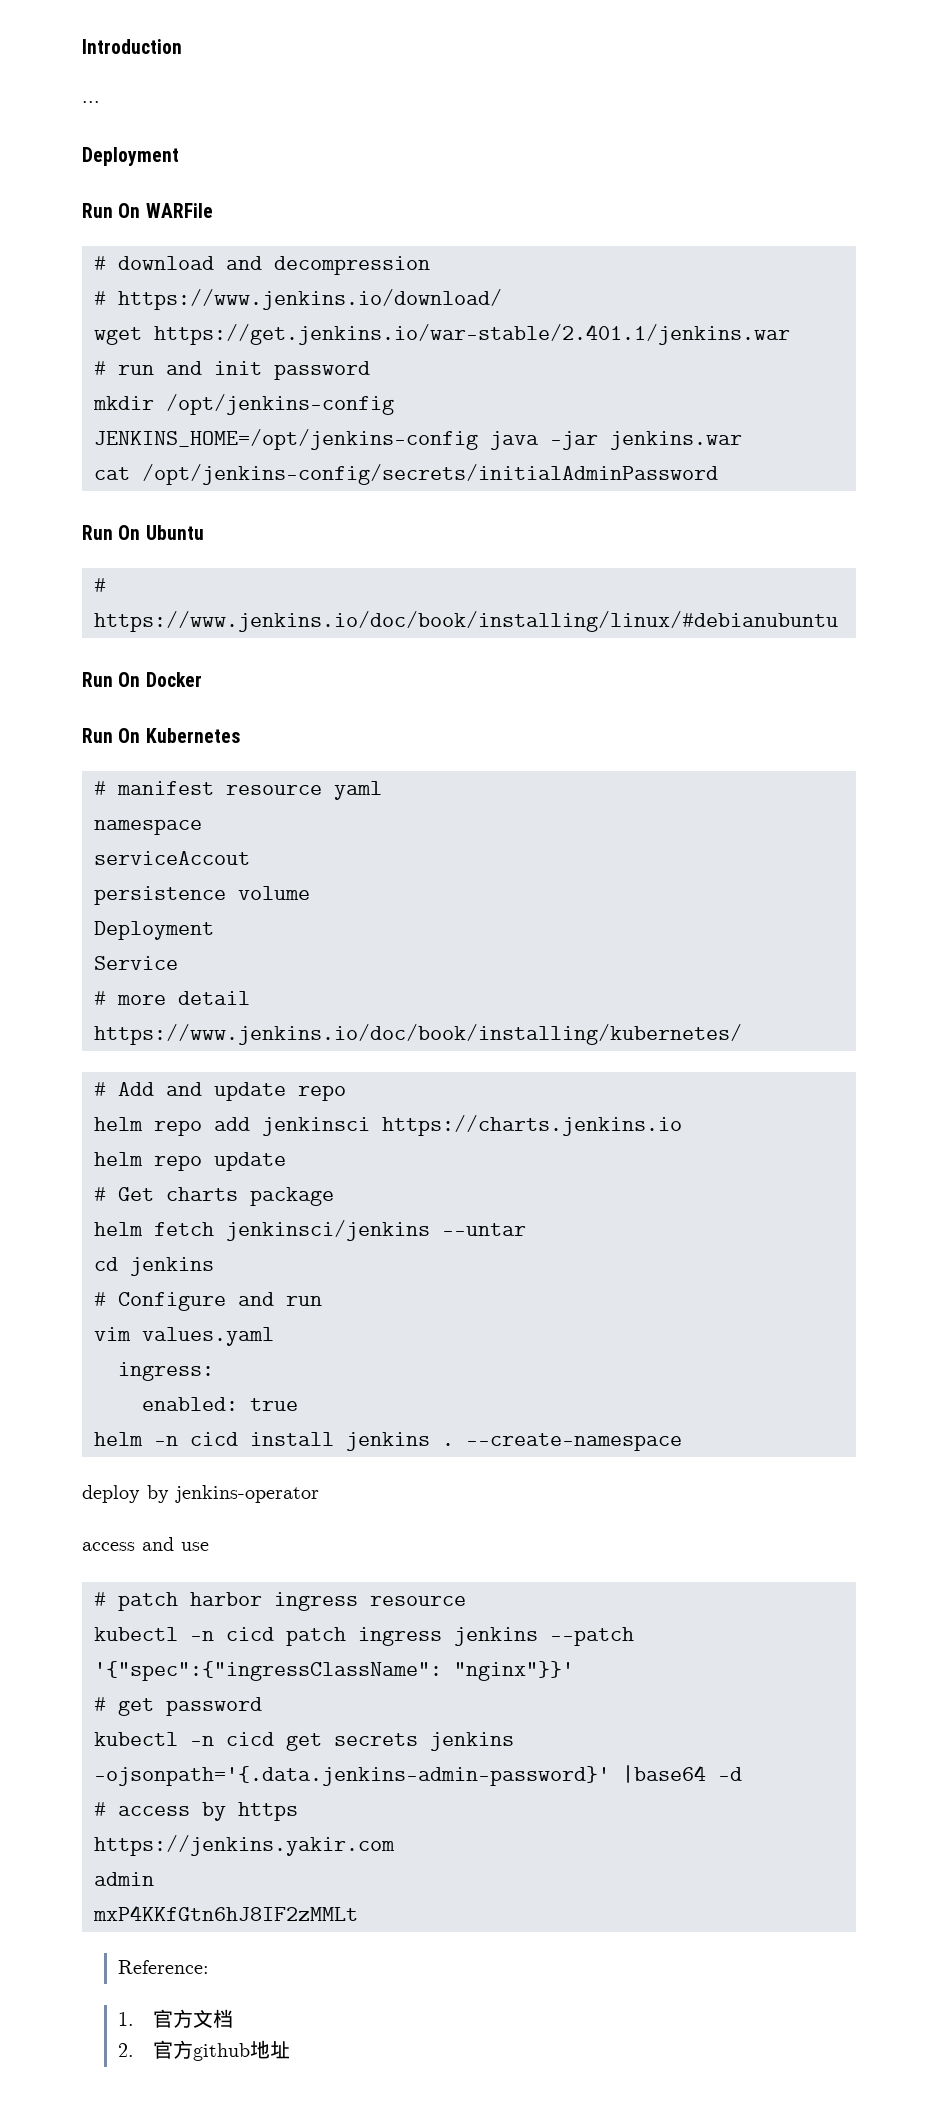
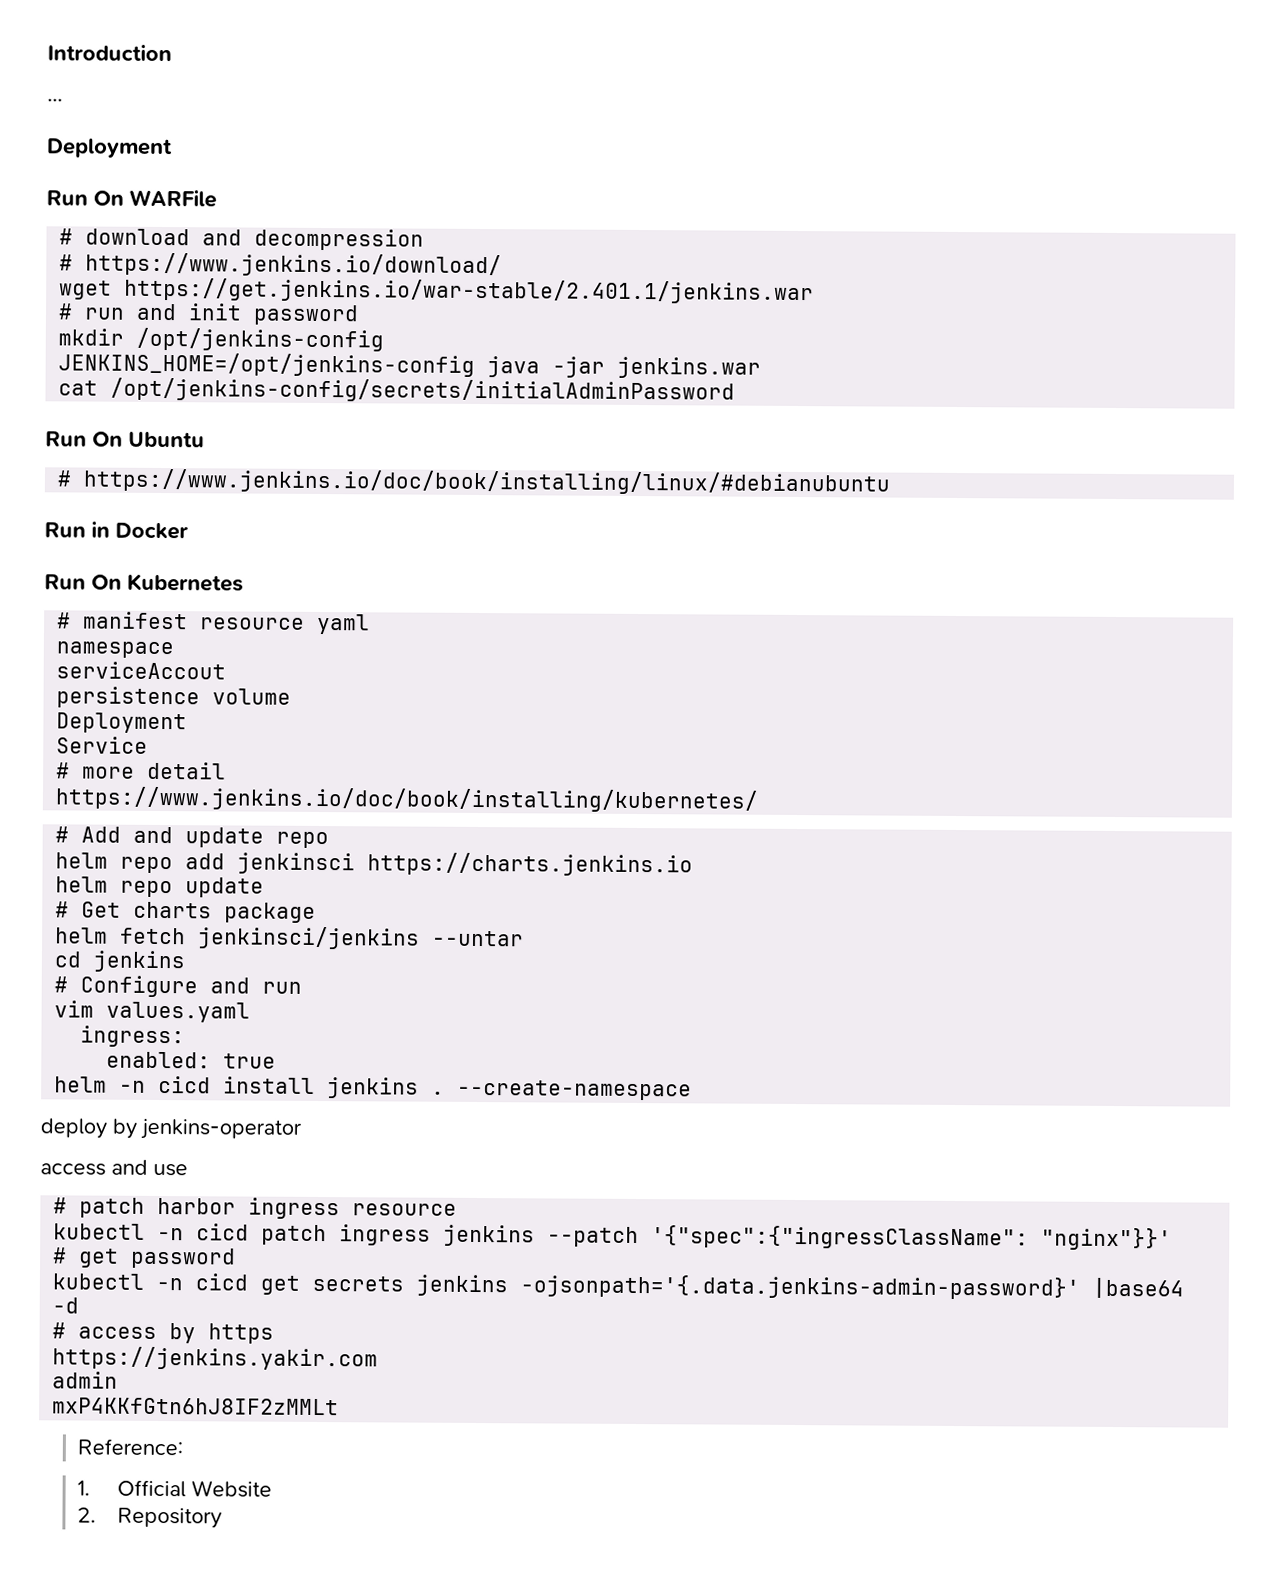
[118,672,141,687] On -> [91,521,110,538] in
[153,2009,234,2028] 官方文档 -> [116,1479,272,1498] Official Website
[153,2040,291,2061] 官方github地址 -> [116,1507,222,1529] Repository

